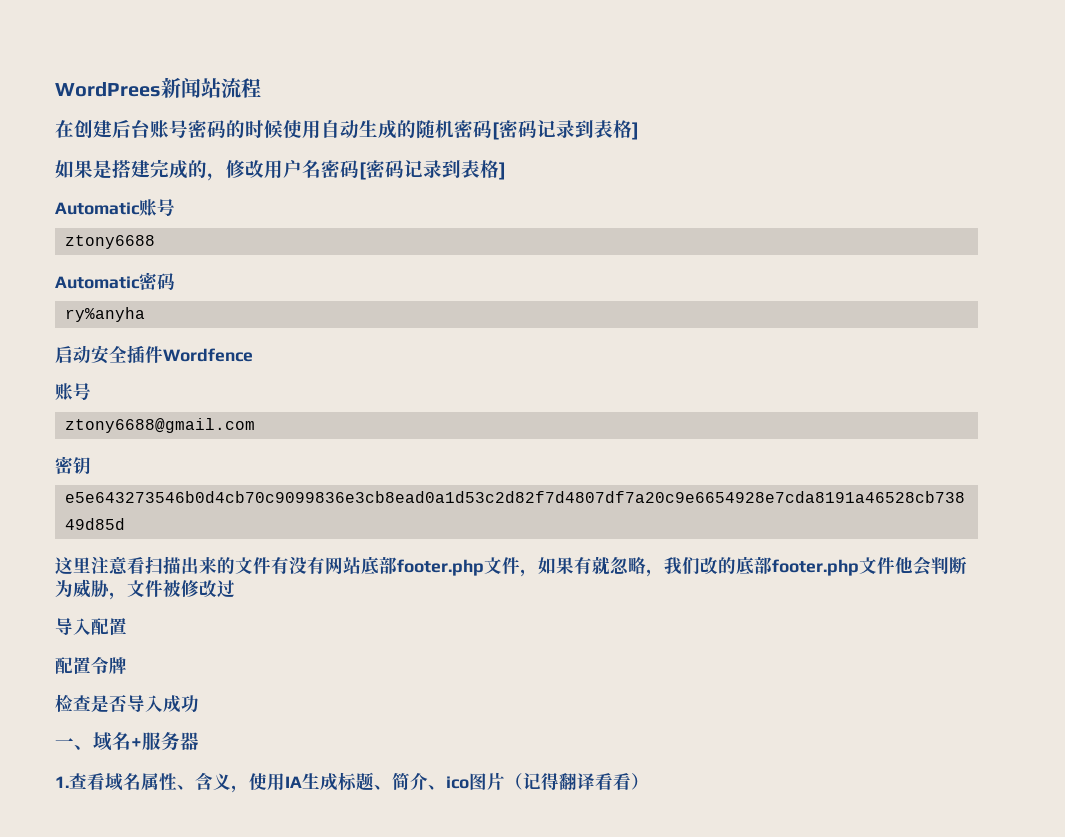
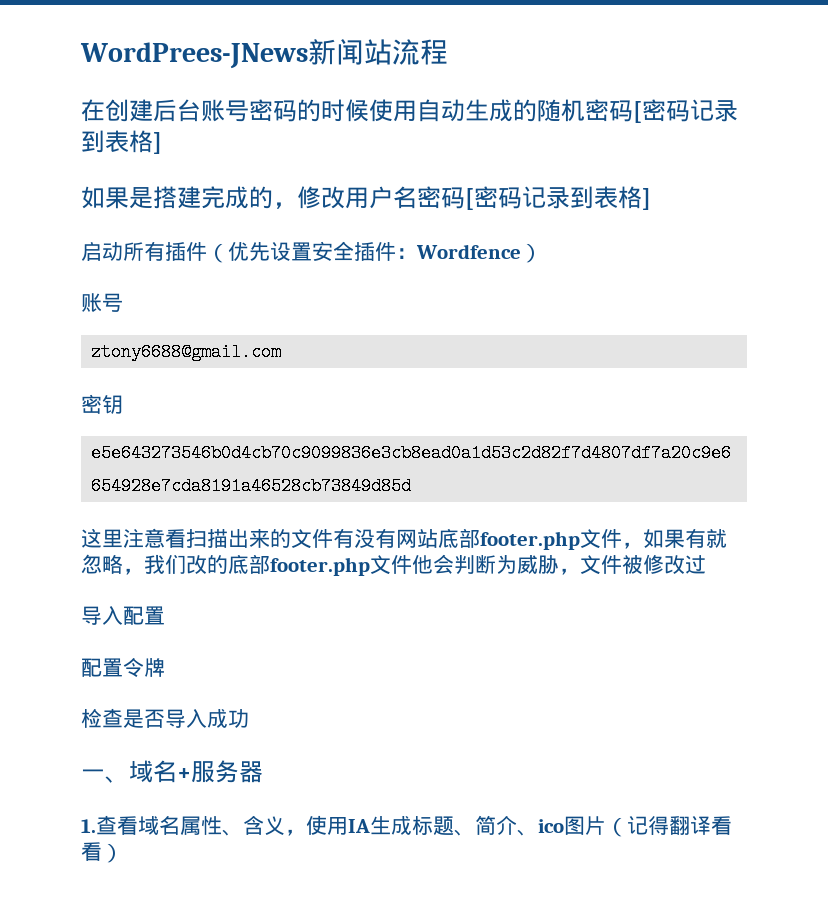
[55,82,161,97] WordPrees -> [80,42,308,69] WordPrees-JNews
[55,199,175,216] [64,235,155,249] [55,272,175,290] [64,307,145,322] [55,345,91,363] Automatic账号 // ztony6688 // Automatic密码 // ry%anyha // 启动 -> [81,241,312,263] 启动所有插件（优先设置
(163, 354) none -> [396,248,417,259] ：
(253, 355) none -> [521,243,542,263] ）

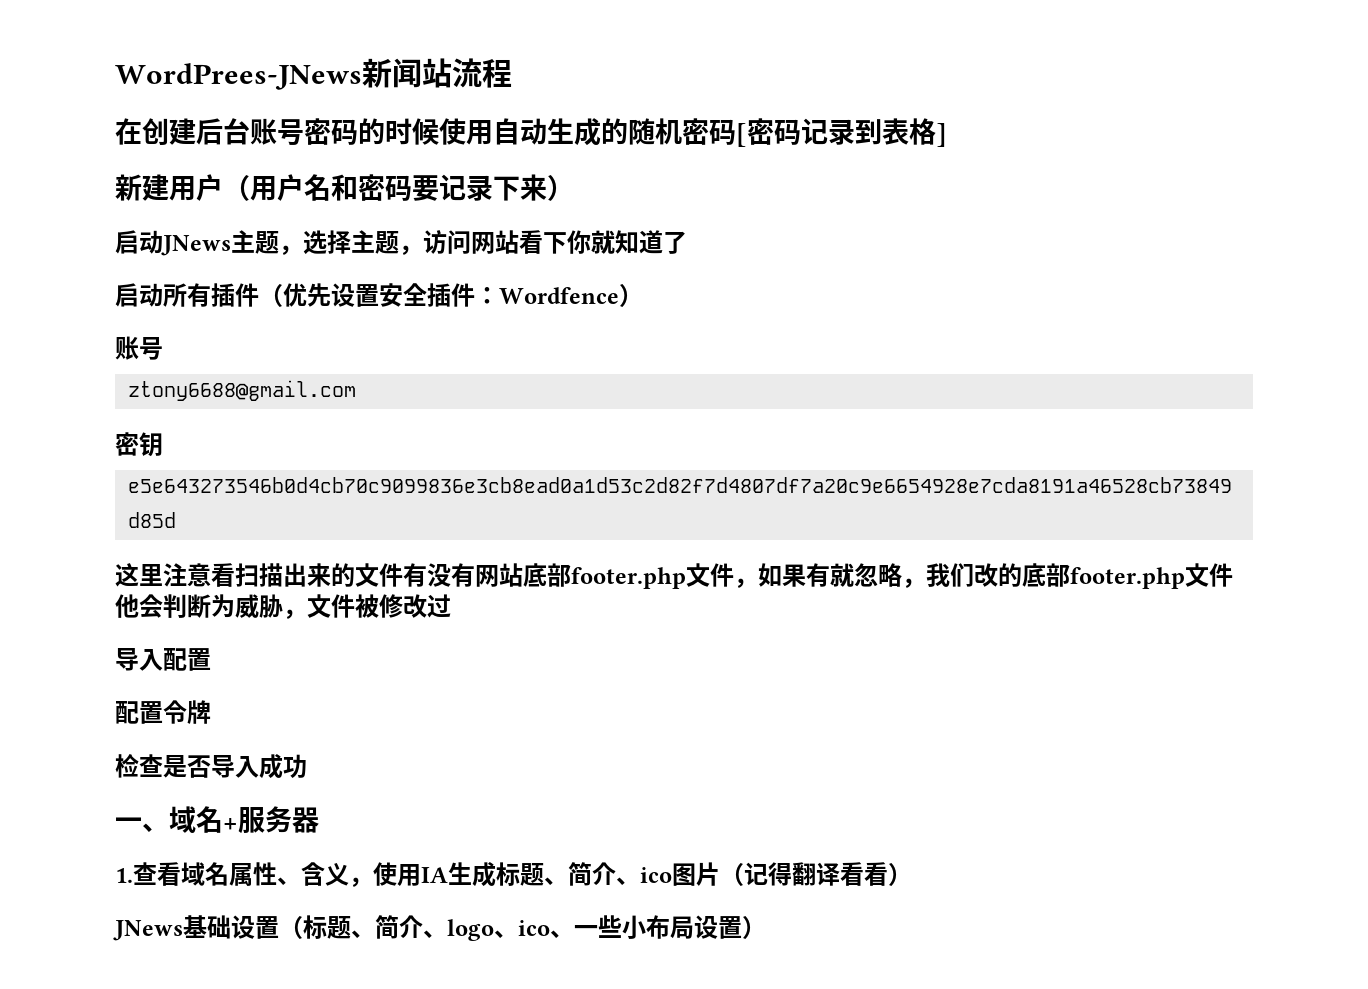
[81,186,651,210] 如果是搭建完成的，修改用户名密码[密码记录到表格] -> [115,174,574,201] [115,230,687,256] 新建用户（用户名和密码要记录下来） // 启动JNews主题，选择主题，访问网站看下你就知道了
(123, 853) none -> [113,915,766,941] // JNews基础设置（标题、简介、logo、ico、一些小布局设置）

